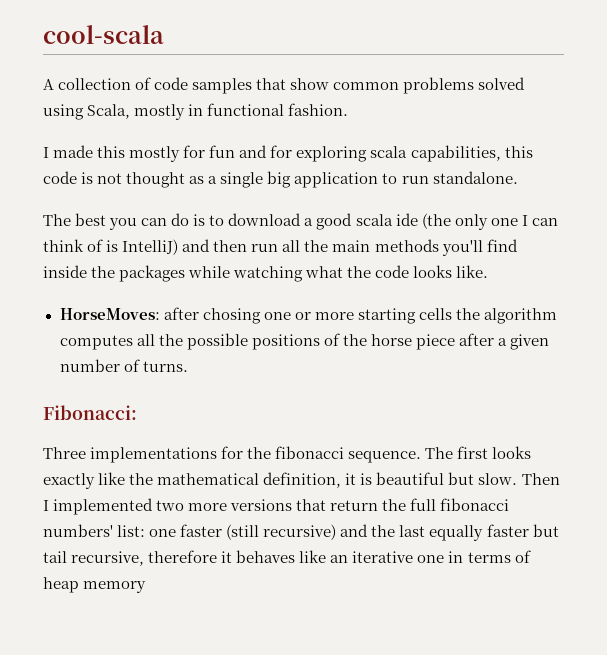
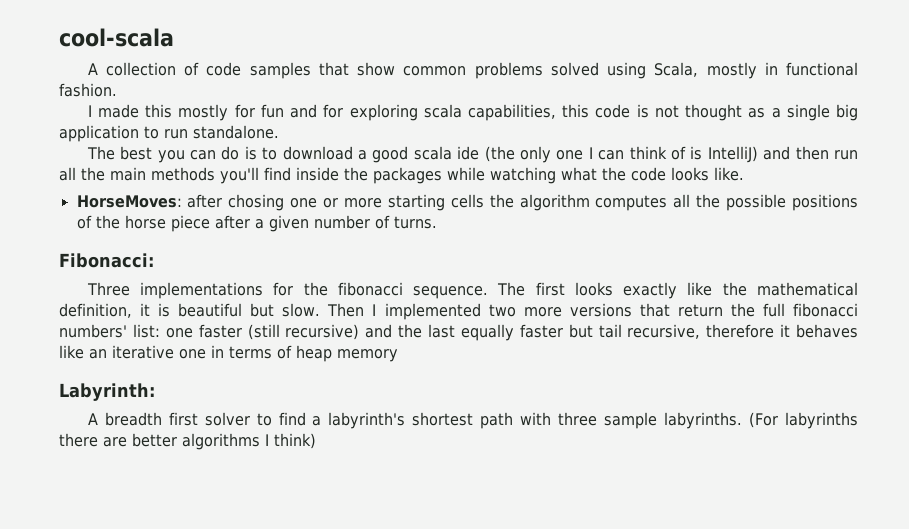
(147, 587) none -> [59,383,155,401] [87,412,859,429] [59,433,316,450] // Labyrinth: // A breadth first solver to find a labyrinth's shortest path with three sample labyrinths. (For labyrinths there are better algorithms I think)

